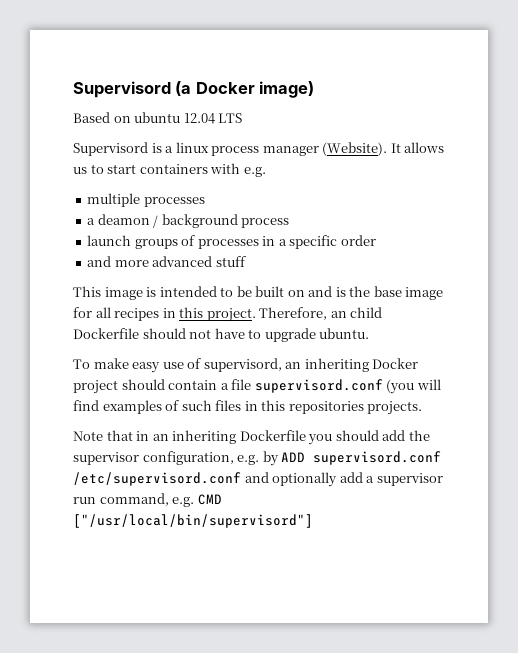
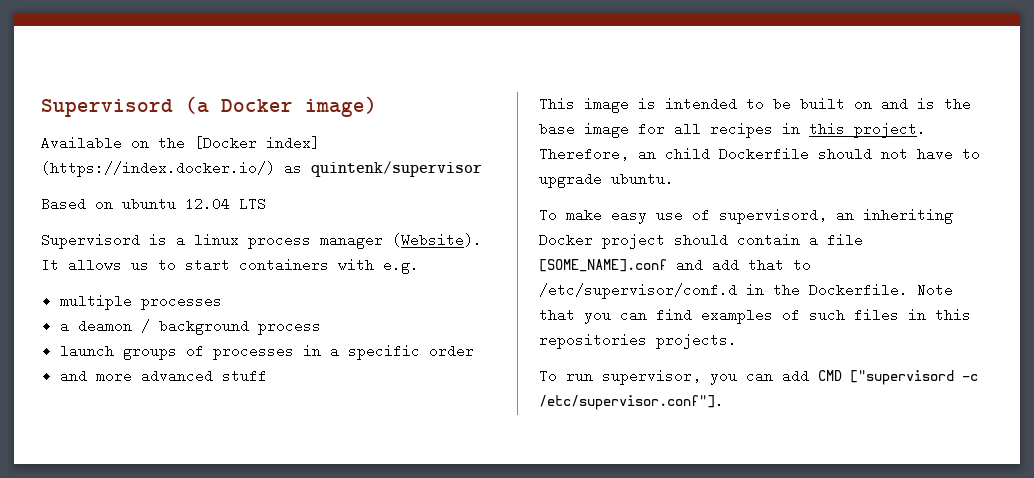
(315, 89) none -> [41,136,320,150] [41,161,482,177] // Available on the [Docker index] (https://index.docker.io/) as quintenk/supervisor
[254,379,441,394] supervisord.conf (you will -> [539,258,811,272] [539,283,953,299] [539,308,647,324] [SOME_NAME].conf and add that to /etc/supervisor/conf.d in the Dockerfile. Note that you can
[73,430,430,445] [73,451,442,466] [73,472,443,487] [73,493,222,507] [73,514,313,528] Note that in an inheriting Dockerfile you should add the supervisor configuration, e.g. by ADD supervisord.conf /etc/supervisord.conf and optionally add a supervisor run command, e.g. CMD ["/usr/local/bin/supervisord"] -> [539,369,978,385] [539,394,724,410] To run supervisor, you can add CMD ["supervisord -c /etc/supervisor.conf"].

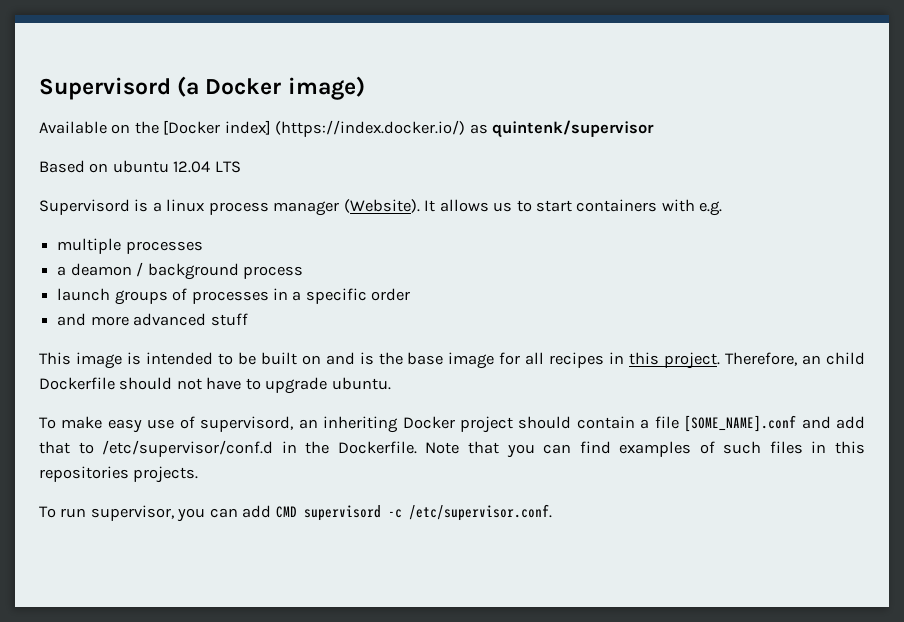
[850,370,978,385] [539,394,724,410] ["supervisord -c /etc/supervisor.conf"]. -> [303,504,552,521] supervisord -c /etc/supervisor.conf.

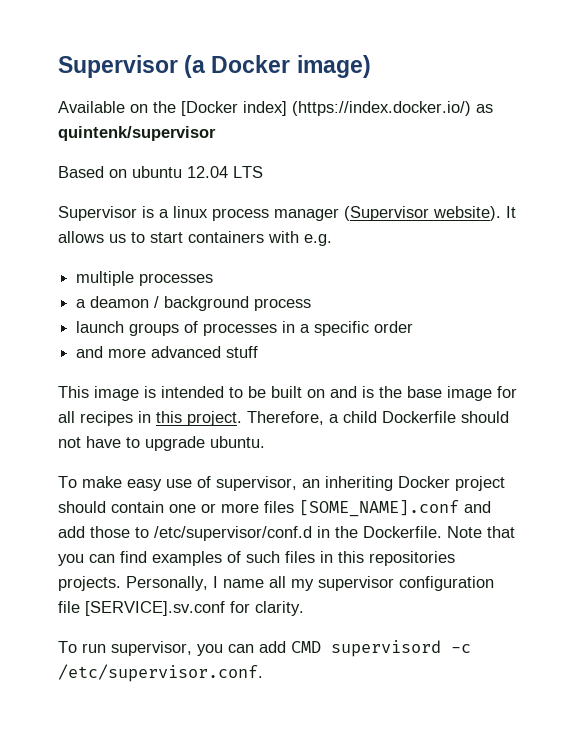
[39,77,171,100] Supervisord -> [58,55,178,78] Supervisor
[39,199,130,215] Supervisord -> [58,206,137,221] Supervisor
[343,199,420,213] (Website). -> [344,206,501,221] (Supervisor website).
[802,355,822,365] an -> [329,414,339,423] a
[200,416,294,432] supervisord, -> [216,476,297,491] supervisor,
[640,416,679,429] a file -> [169,501,294,513] one or more files
[39,441,70,454] that -> [90,526,130,538] those
(199, 474) none -> [126,576,494,591] [58,601,304,616] Personally, I name all my supervisor configuration file [SERVICE].sv.conf for clarity.

